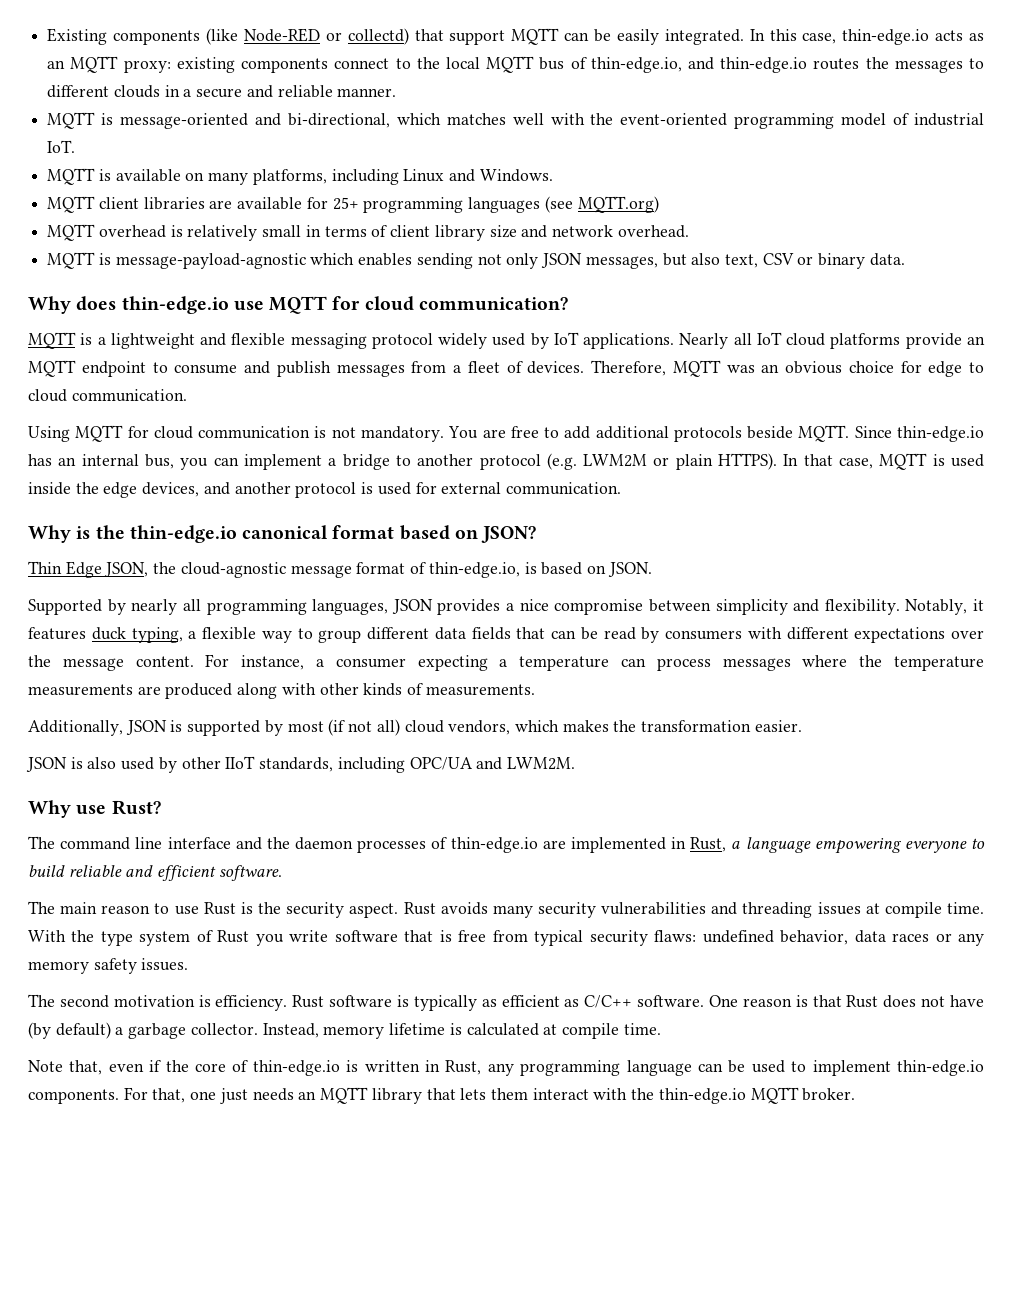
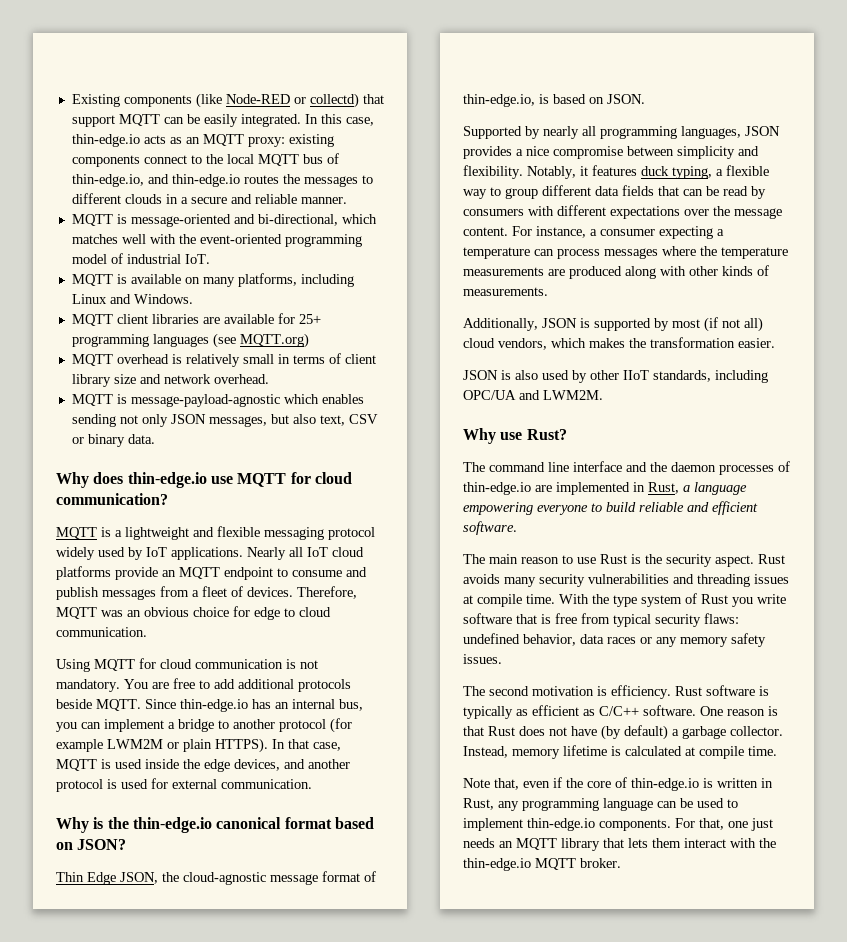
[546,453,577,470] (e.g. -> [330,718,352,733] [56,739,103,752] (for example

